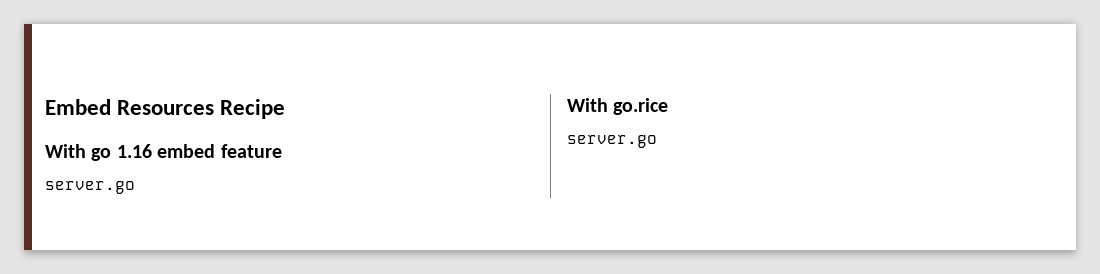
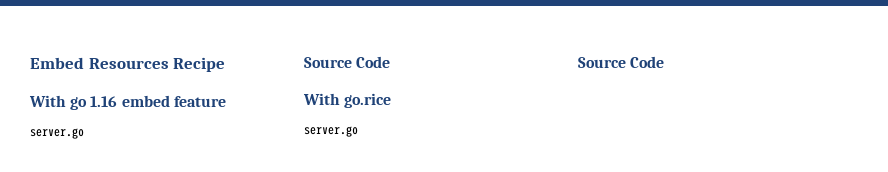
(135, 187) none -> [304,56,391,68] // Source Code
(657, 141) none -> [578,56,665,68] // Source Code

